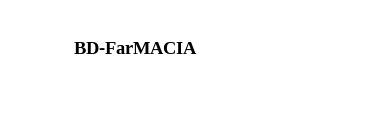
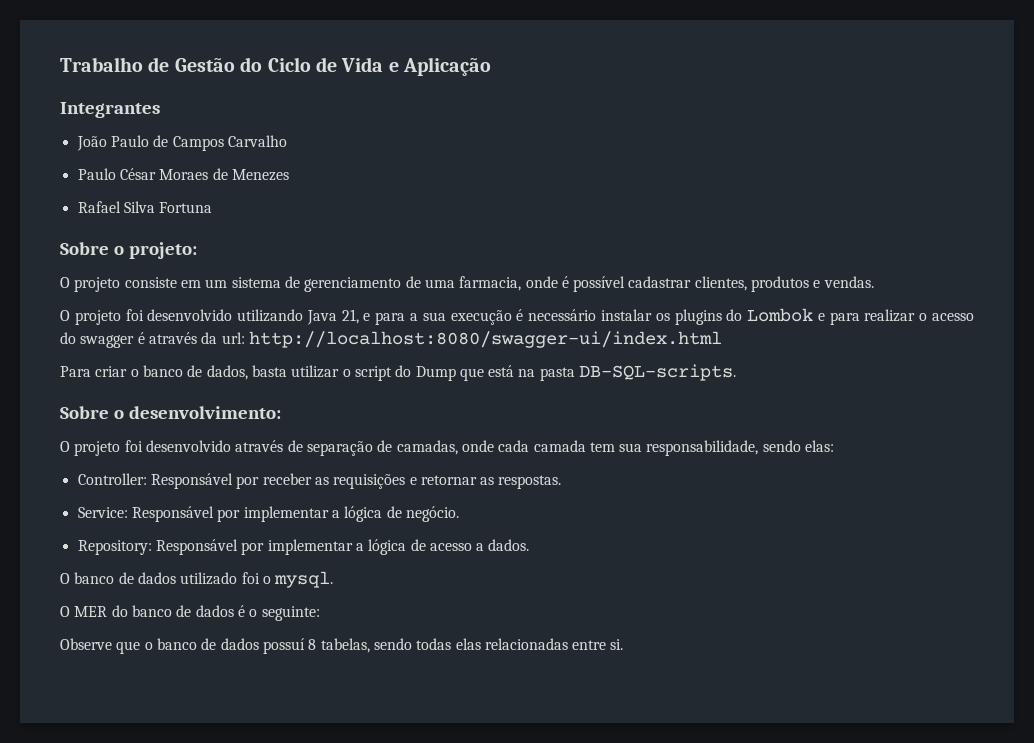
[74,42,197,54] BD-FarMACIA -> [60,57,492,76] [60,102,160,118] [76,135,287,151] [77,168,289,181] [77,201,213,213] [60,242,197,259] [60,276,874,292] [60,308,974,325] [60,331,722,348] [60,364,737,381] [60,406,281,419] [60,440,835,456] [77,473,562,489] [77,506,459,522] [77,539,530,555] [60,571,334,588] [60,605,320,621] [60,638,624,654] Trabalho de Gestão do Ciclo de Vida e Aplicação // Integrantes // João Paulo de Campos Carvalho // Paulo César Moraes de Menezes // Rafael Silva Fortuna // Sobre o projeto: // O projeto consiste em um sistema de gerenciamento de uma farmacia, onde é possível cadastrar clientes, produtos e vendas. // O projeto foi desenvolvido utilizando Java 21, e para a sua execução é necessário instalar os plugins do Lombok e para realizar o acesso do swagger é através da url: http://localhost:8080/swagger-ui/index.html // Para criar o banco de dados, basta utilizar o script do Dump que está na pasta DB-SQL-scripts. // Sobre o desenvolvimento: // O projeto foi desenvolvido através de separação de camadas, onde cada camada tem sua responsabilidade, sendo elas: // Controller: Responsável por receber as requisições e retornar as respostas. // Service: Responsável por implementar a lógica de negócio. // Repository: Responsável por implementar a lógica de acesso a dados. // O banco de dados utilizado foi o mysql. // O MER do banco de dados é o seguinte: // Observe que o banco de dados possuí 8 tabelas, sendo todas elas relacionadas entre si.

